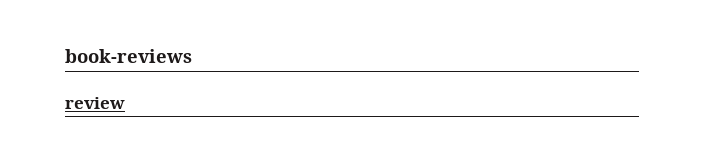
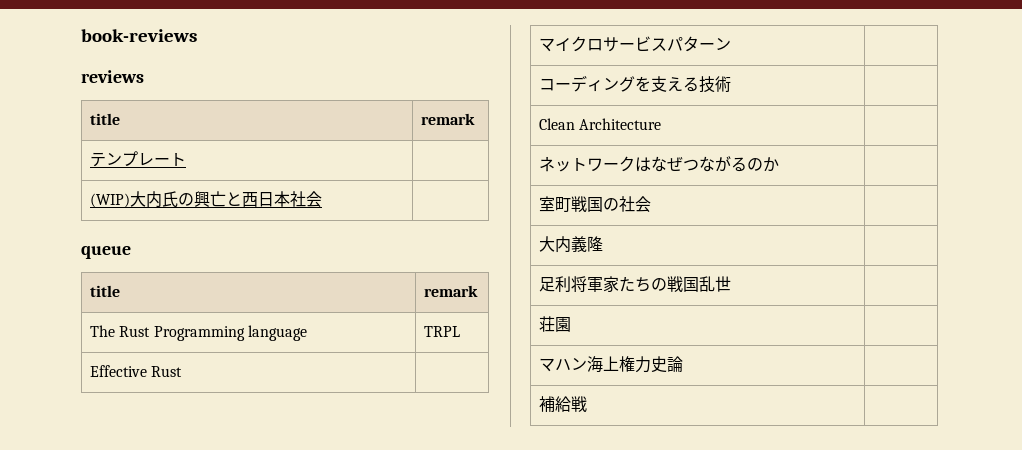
[65,97,125,109] review -> [81,70,144,83] [90,113,121,125] [421,113,476,125] [90,151,187,167] [90,191,323,208] [81,246,131,259] [90,285,121,297] [424,285,479,297] [90,325,307,341] [424,326,461,337] [90,365,183,377] [539,36,732,52] [539,75,732,93] [539,118,662,130] [539,156,780,172] [539,196,652,213] [539,236,604,253] [539,276,732,293] [539,316,572,332] [539,356,684,373] [539,396,588,413] reviews // title | remark // テンプレート | // (WIP)大内氏の興亡と西日本社会 | // queue // title | remark // The Rust Programming language | TRPL // Effective Rust | // マイクロサービスパターン | // コーディングを支える技術 | // Clean Architecture | // ネットワークはなぜつながるのか | // 室町戦国の社会 | // 大内義隆 | // 足利将軍家たちの戦国乱世 | // 荘園 | // マハン海上権力史論 | // 補給戦 |

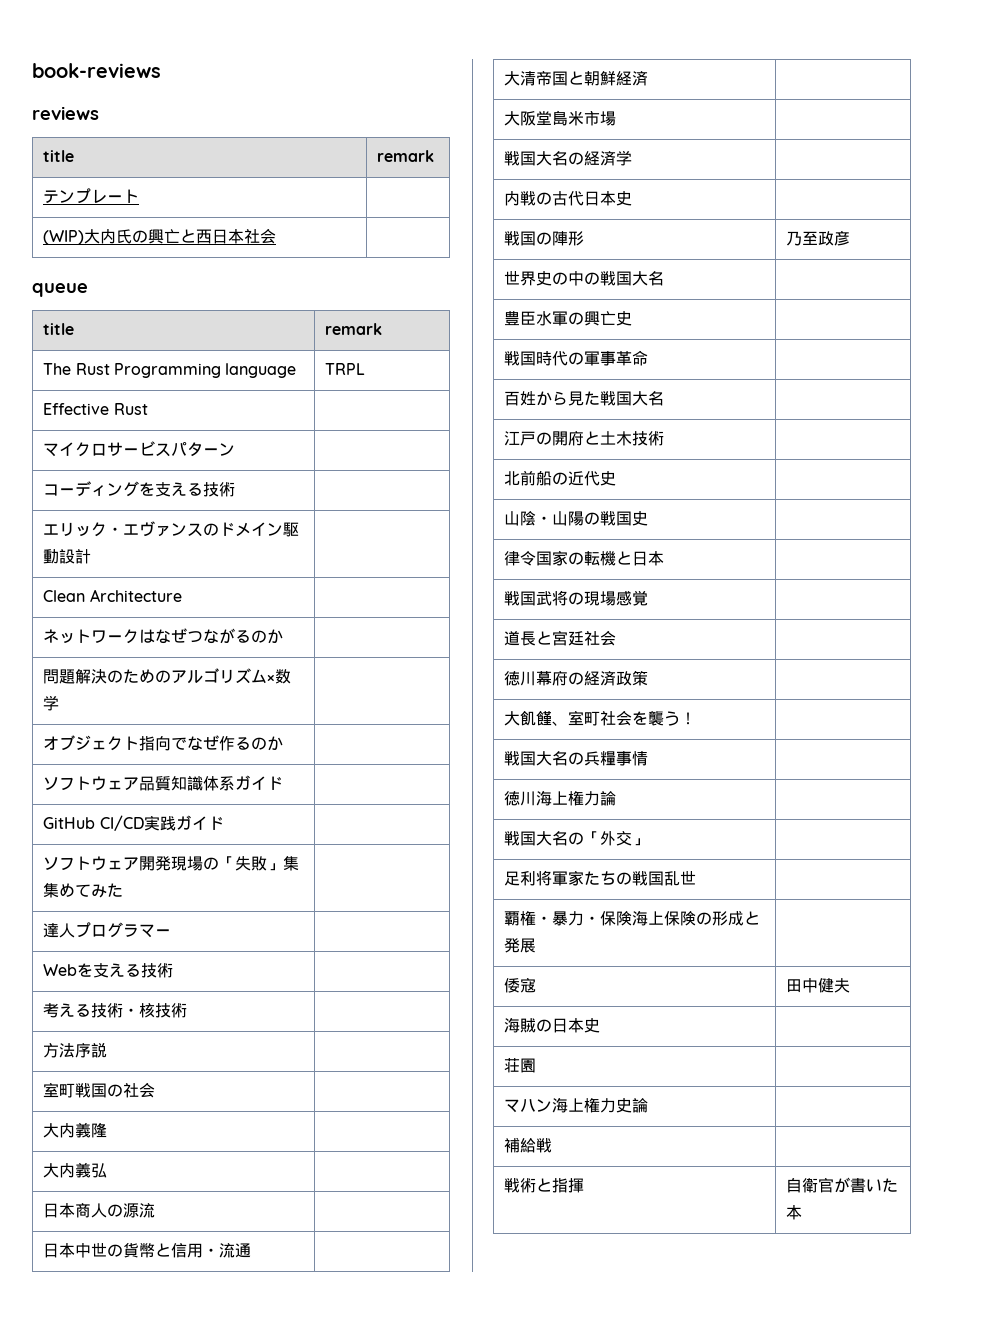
(732, 84) none -> [43,521,300,537] [43,549,92,564] // エリック・エヴァンスのドメイン駆動設計 |
(780, 164) none -> [43,668,292,684] [43,695,60,711] [43,735,284,751] [43,775,284,791] [43,815,224,831] [43,856,300,871] [43,883,124,898] [43,922,172,938] [43,963,174,978] [43,1003,188,1018] [43,1043,108,1058] // 問題解決のためのアルゴリズム×数学 | // オブジェクト指向でなぜ作るのか | // ソフトウェア品質知識体系ガイド | // GitHub CI/CD実践ガイド | // ソフトウェア開発現場の「失敗」集集めてみた | // 達人プログラマー | // Webを支える技術 | // 考える技術・核技術 | // 方法序説 |
(604, 244) none -> [43,1162,108,1178] [43,1203,156,1218] [43,1242,252,1258] [504,70,649,86] [504,110,617,126] [504,150,633,166] [504,191,633,206] [504,231,585,246] [786,230,851,246] [504,271,665,286] [504,311,633,326] [504,350,649,366] [504,391,665,406] [504,431,665,446] [504,470,617,486] [504,511,649,526] [504,550,665,566] [504,590,649,606] [504,630,617,646] [504,670,649,686] [504,710,697,726] [504,751,649,766] [504,791,617,806] [504,831,649,846] // 大内義弘 | // 日本商人の源流 | // 日本中世の貨幣と信用・流通 | // 大清帝国と朝鮮経済 | // 大阪堂島米市場 | // 戦国大名の経済学 | // 内戦の古代日本史 | // 戦国の陣形 | 乃至政彦 // 世界史の中の戦国大名 | // 豊臣水軍の興亡史 | // 戦国時代の軍事革命 | // 百姓から見た戦国大名 | // 江戸の開府と土木技術 | // 北前船の近代史 | // 山陰・山陽の戦国史 | // 律令国家の転機と日本 | // 戦国武将の現場感覚 | // 道長と宮廷社会 | // 徳川幕府の経済政策 | // 大飢饉、室町社会を襲う！ | // 戦国大名の兵糧事情 | // 徳川海上権力論 | // 戦国大名の「外交」 |
(732, 284) none -> [504,911,761,926] [504,938,537,953] [504,977,537,993] [786,978,851,993] [504,1018,601,1033] // 覇権・暴力・保険海上保険の形成と発展 | // 倭寇 | 田中健夫 // 海賊の日本史 |
(588, 404) none -> [504,1178,585,1193] [786,1177,899,1193] [786,1205,803,1220] // 戦術と指揮 | 自衛官が書いた本

